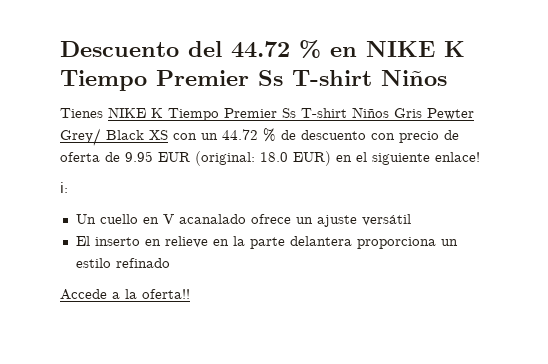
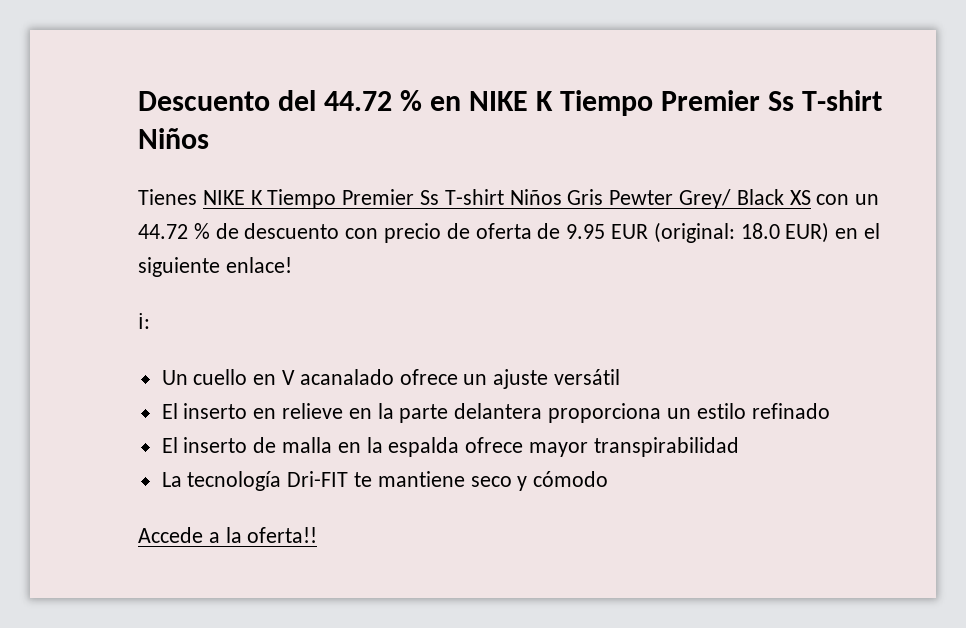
(170, 263) none -> [161,437,739,457] [161,471,609,491] // El inserto de malla en la espalda ofrece mayor transpirabilidad // La tecnología Dri-FIT te mantiene seco y cómodo

